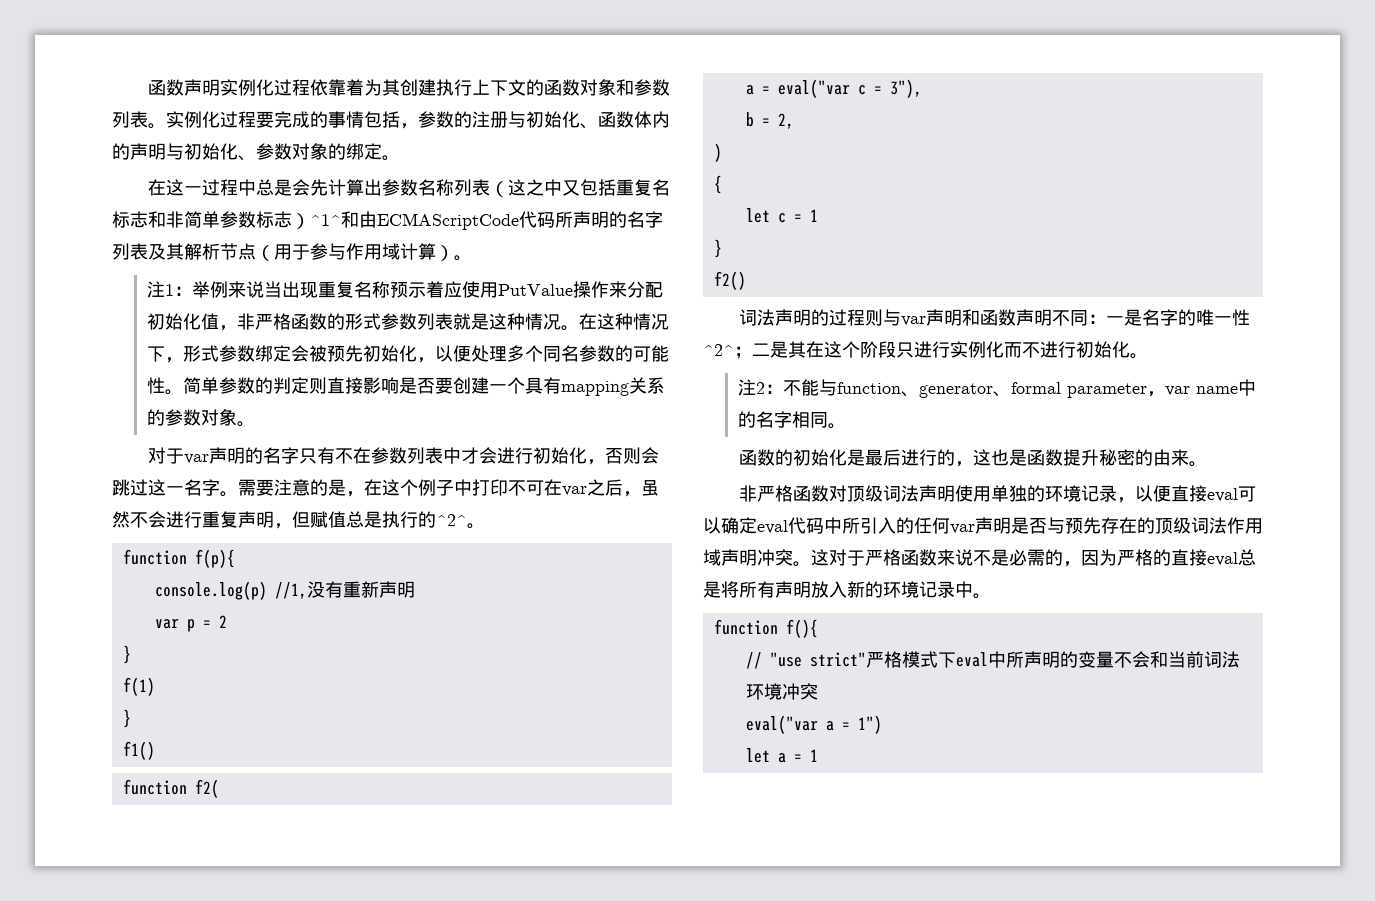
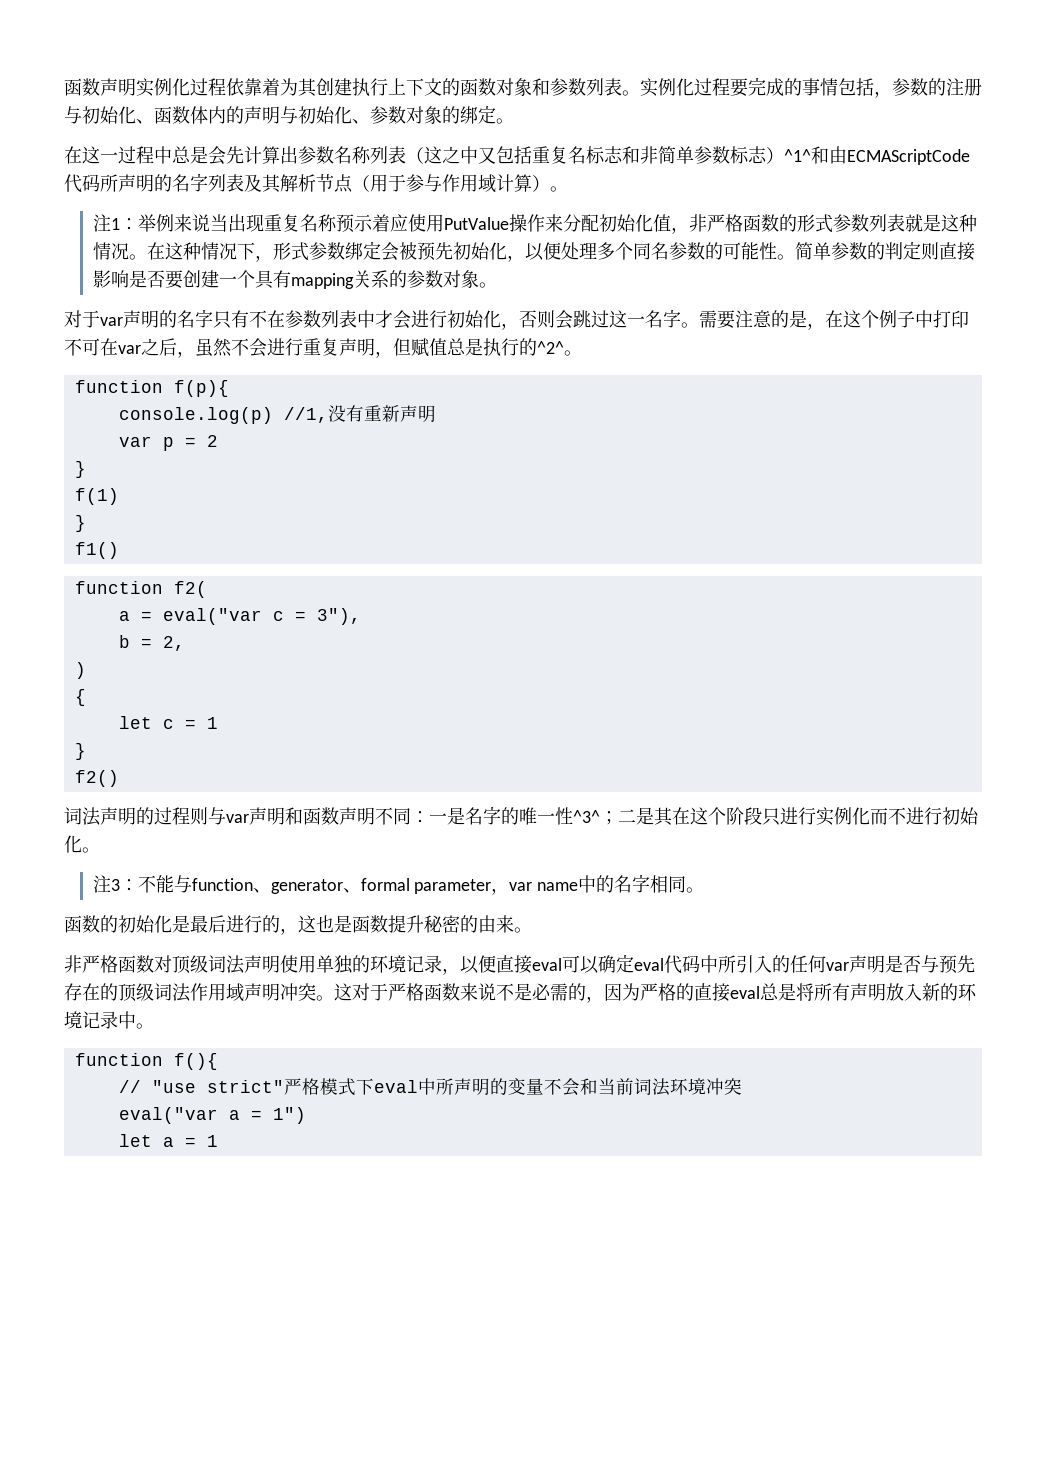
[703,344,734,356] ^2^ -> [573,810,600,823] ^3^
[755,382,765,394] 2 -> [110,879,120,891] 3

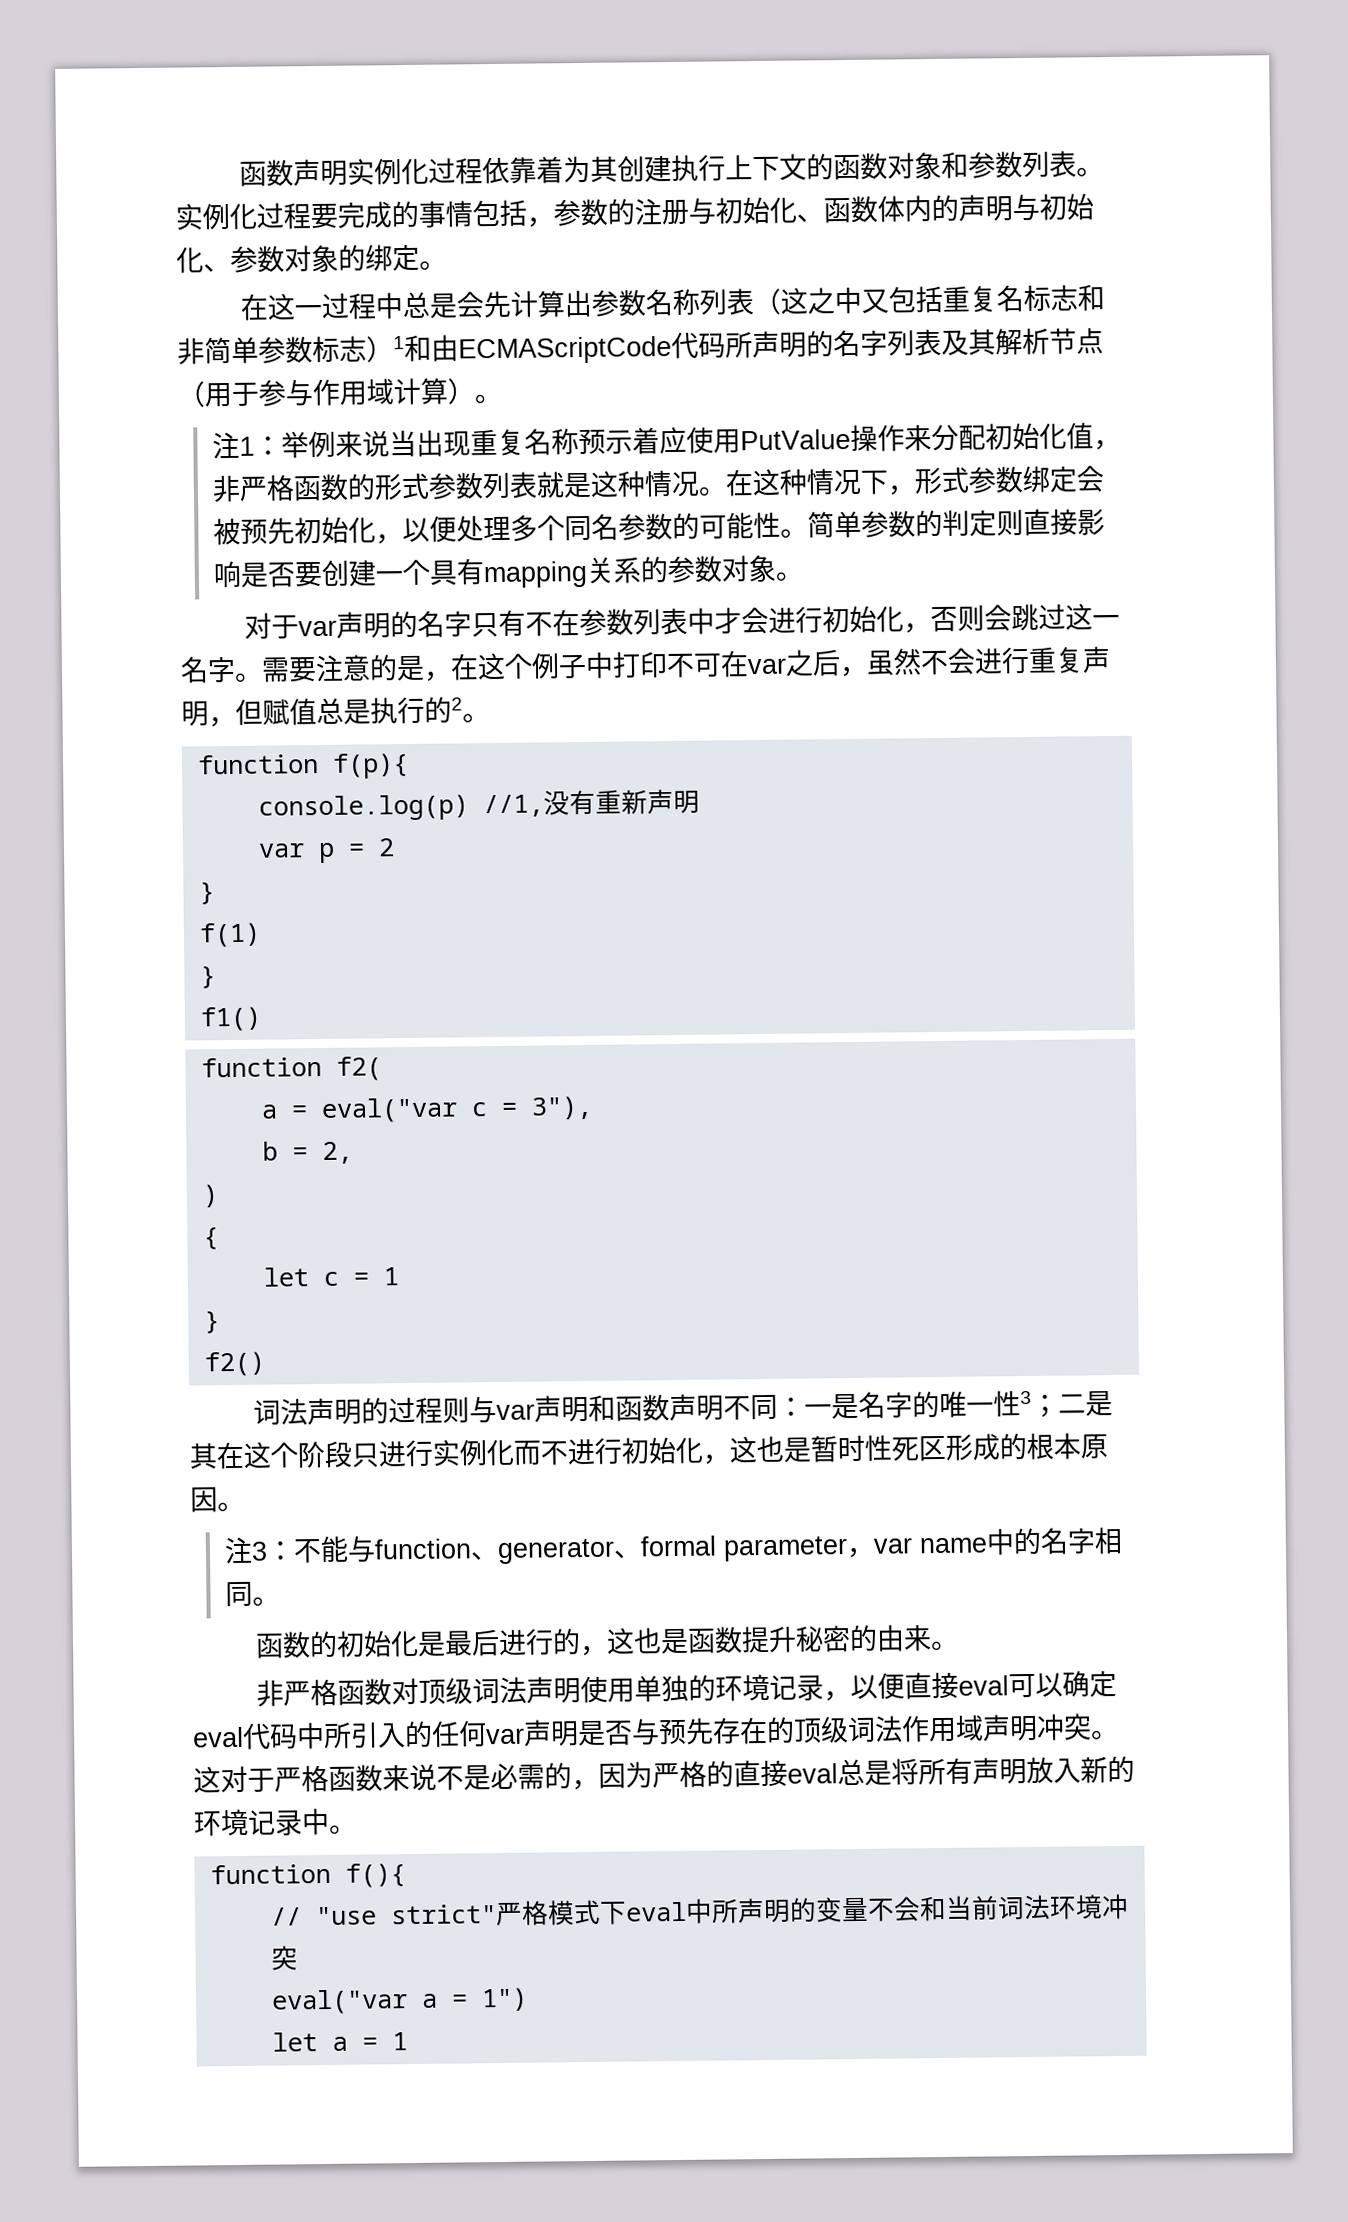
[784,149,811,162] ^1^ -> [393,336,405,350] 1
[537,341,564,354] ^2^ -> [451,697,463,711] 2
[573,810,600,823] ^3^ -> [1020,1390,1033,1405] 3
(82, 844) none -> [702,1432,1108,1465] [190,1487,218,1513] ，这也是暂时性死区形成的根本原因

